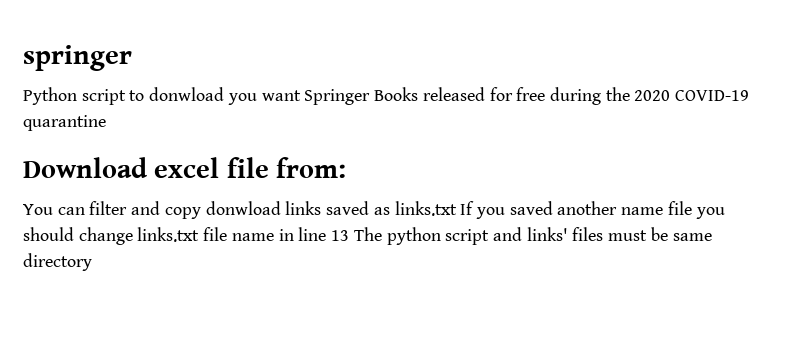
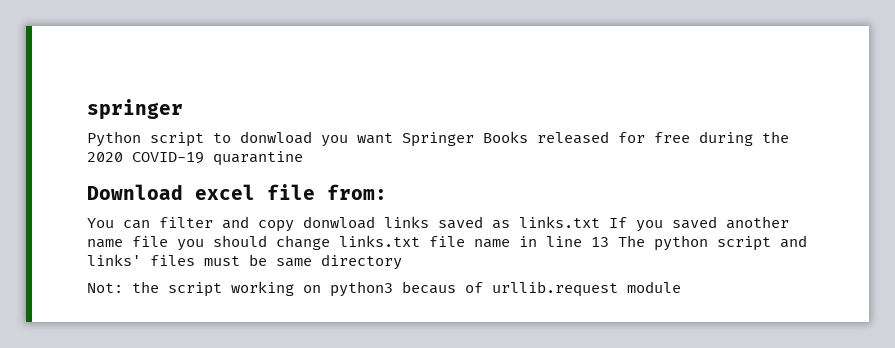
(92, 262) none -> [87,281,681,297] // Not: the script working on python3 becaus of urllib.request module

